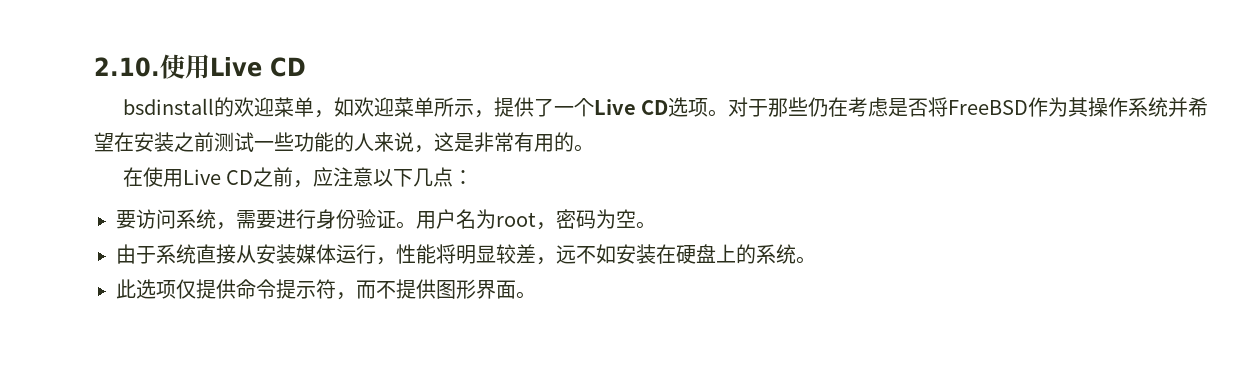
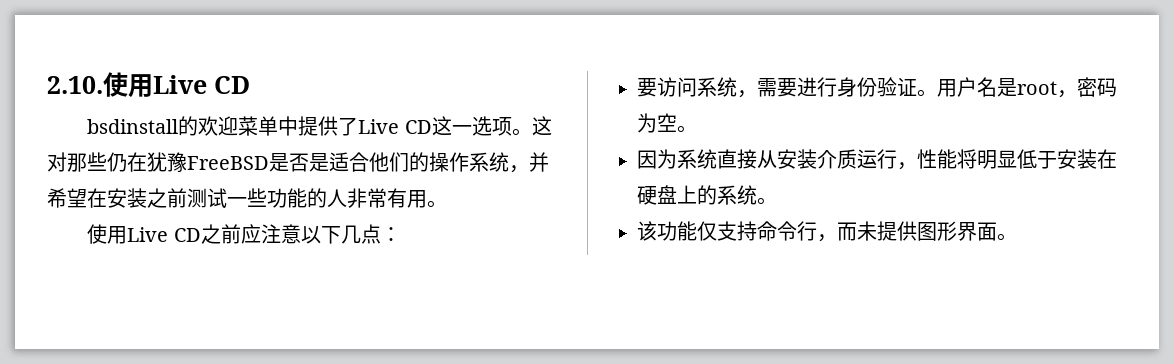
[313,97,1089,118] ，如欢迎菜单所示，提供了一个Live CD选项。对于那些仍在考虑是否将FreeBSD作为其 -> [278,116,552,136] [47,152,429,172] 中提供了Live CD这一选项。这对那些仍在犹豫FreeBSD是否是适合他们的
(1169, 107) none -> [509,165,529,173] ，
[374,132,474,153] 来说，这是 -> (347, 198) none
[554,132,594,152] [122,167,143,187] 的。 // 在 -> [427,200,447,208] 。 //
[293,180,314,188] ， -> (241, 234) none
[476,209,496,229] 为 -> [997,78,1017,97] 是
[116,244,156,264] 由于 -> [637,149,677,169] 因为
[296,244,336,264] 媒体 -> [817,149,857,169] 介质
[496,244,616,265] 较差，远不如 -> [1017,149,1057,169] 低于
[116,279,396,300] 此选项仅提供命令提示符，而不 -> [637,221,877,242] 该功能仅支持命令行，而未

